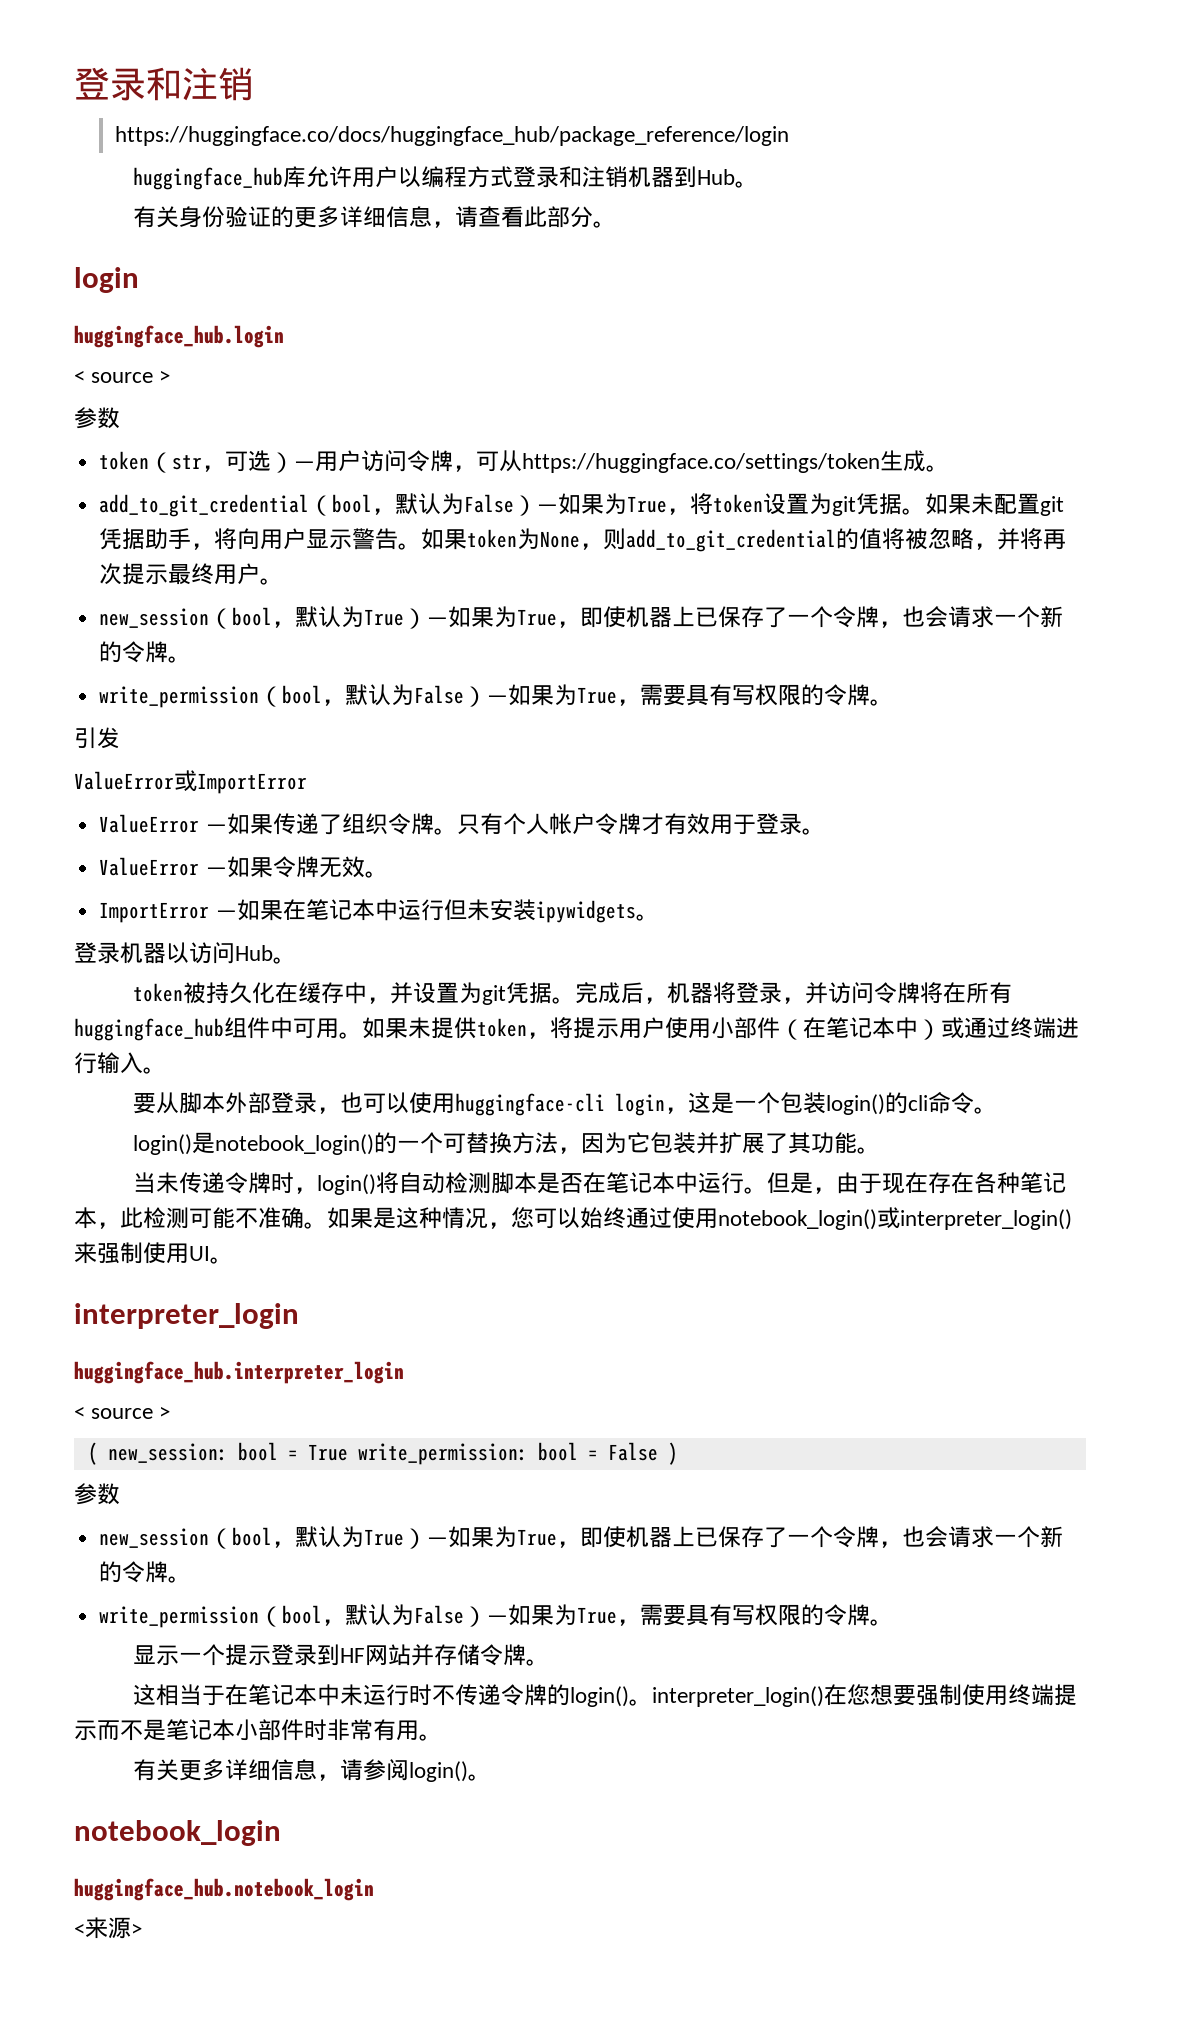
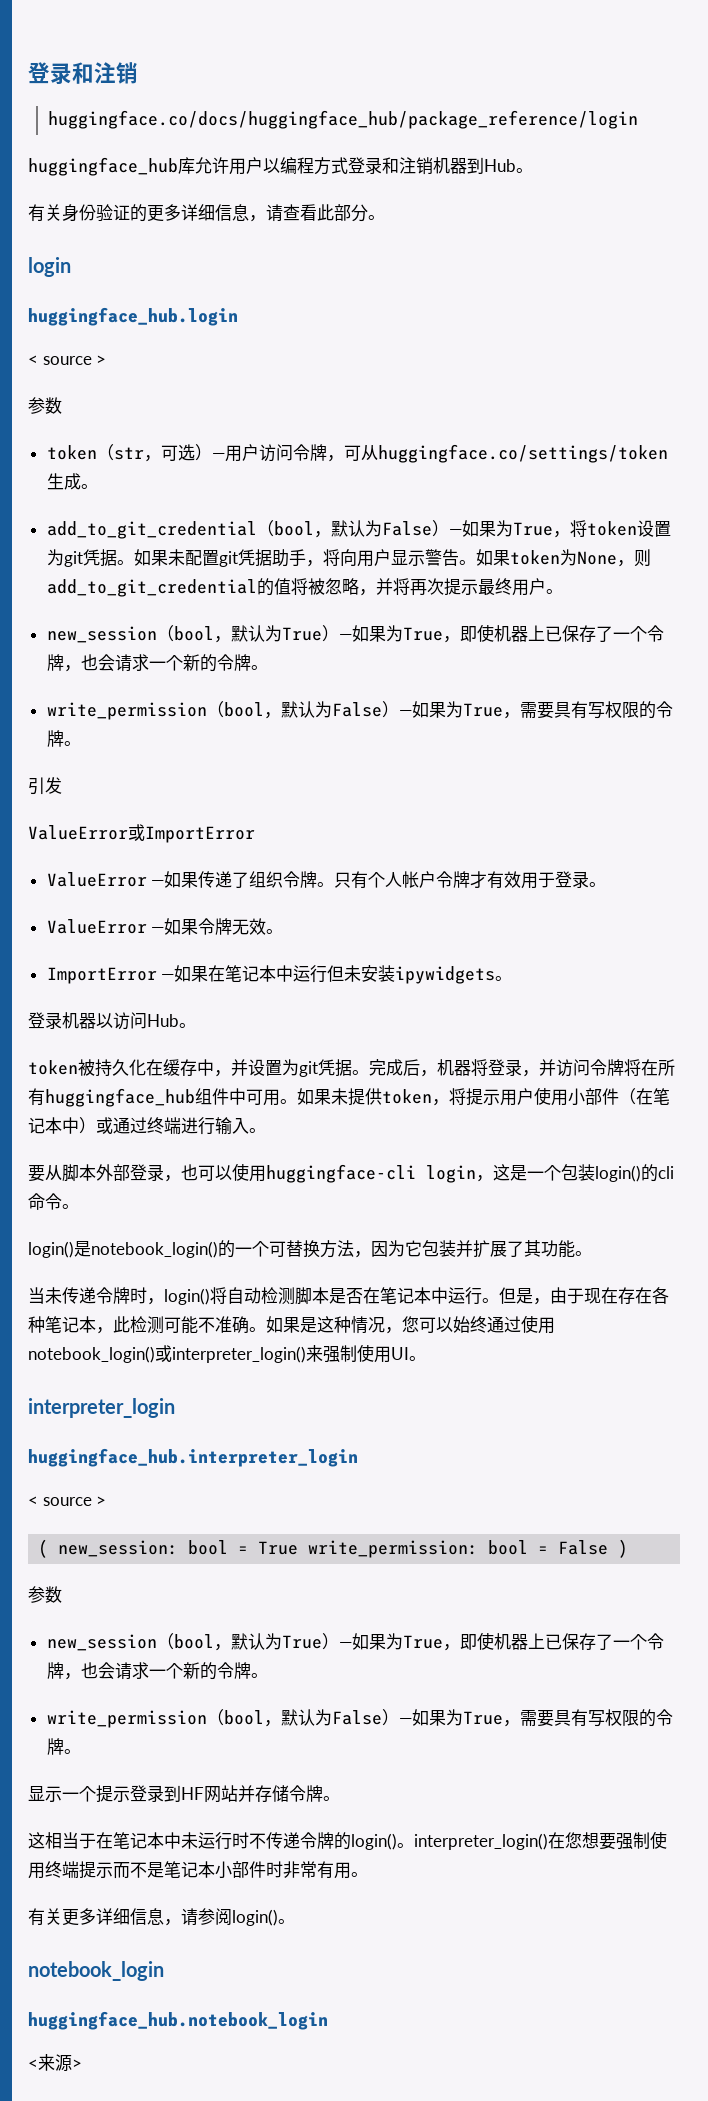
[115,126,790,146] https://huggingface.co/docs/huggingface_hub/package_reference/login -> [47,110,638,129] huggingface.co/docs/huggingface_hub/package_reference/login
[522,453,881,473] https://huggingface.co/settings/token -> [377,444,668,463] huggingface.co/settings/token

